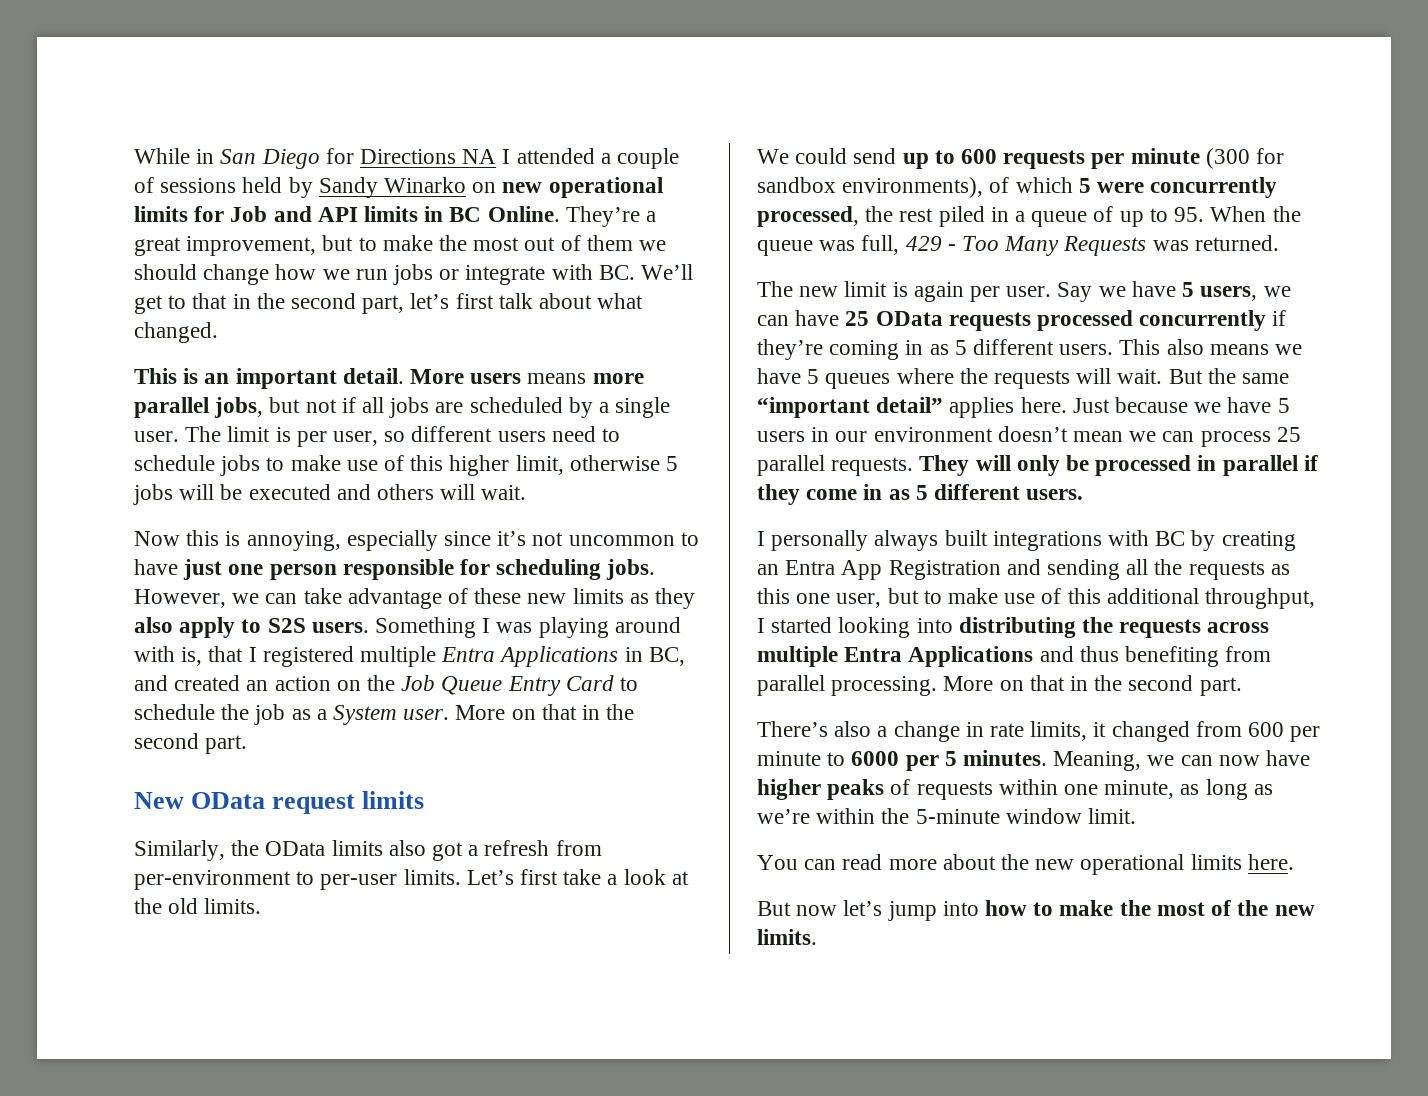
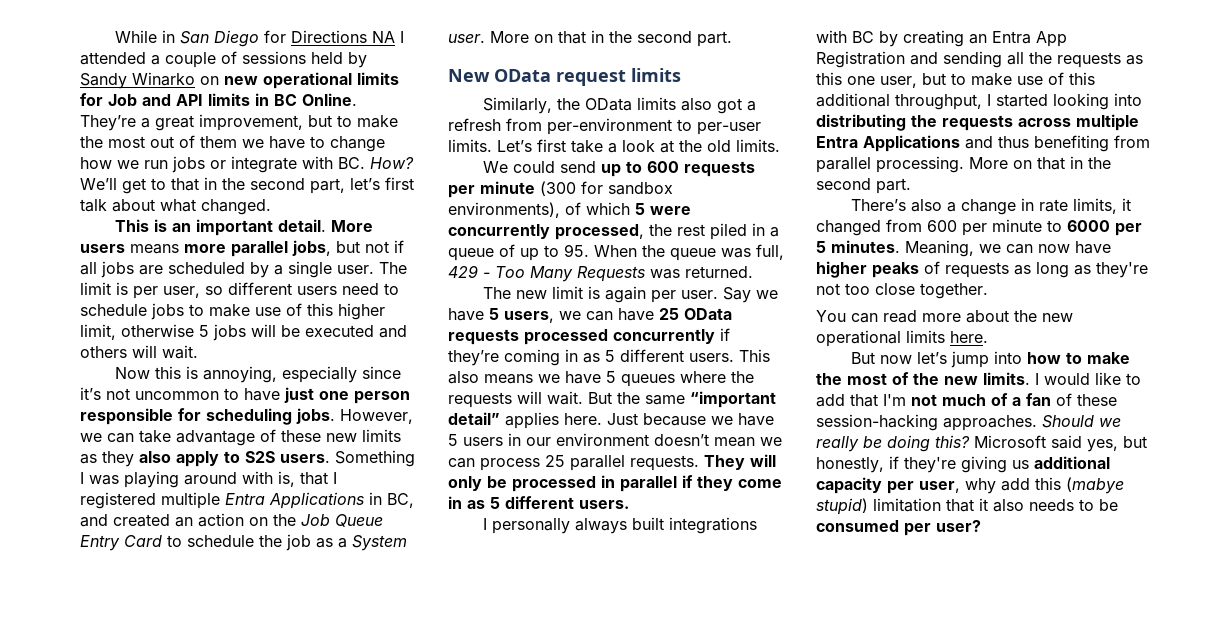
[134,264,197,280] should -> [269,136,325,149] have to
(635, 272) none -> [370,157,414,169] How?
[998,779,1273,800] [757,808,1137,824] within one minute, as long as we’re within the 5-minute window limit. -> [1014,262,1148,278] [816,283,988,299] as long as they're not too close together.
(817, 937) none -> [1035,372,1141,385] [816,393,1117,407] [816,414,1121,431] [816,435,1147,452] [816,456,1110,473] [816,477,1124,494] [816,498,1118,515] [816,520,981,536] I would like to add that I'm not much of a fan of these session-hacking approaches. Should we really be doing this? Microsoft said yes, but honestly, if they're giving us additional capacity per user, why add this (mabye stupid) limitation that it also needs to be consumed per user?

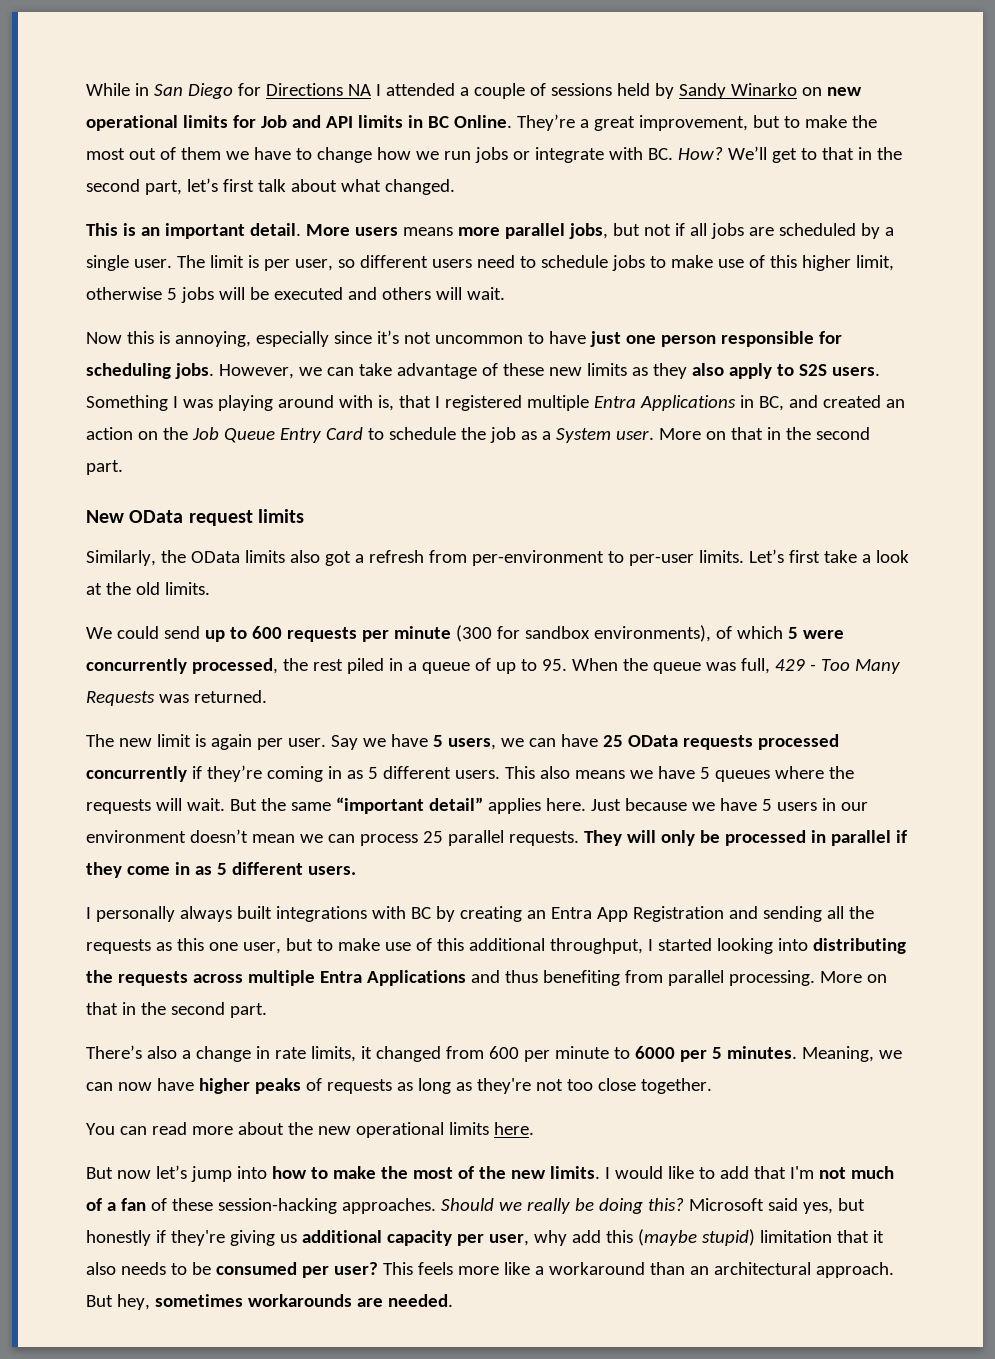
[816,457,884,473] honestly, -> [86,1230,151,1246] honestly
[1066,477,1124,494] (mabye -> [637,1229,697,1246] (maybe
(981, 526) none -> [382,1262,894,1278] [86,1294,453,1310] This feels more like a workaround than an architectural approach. But hey, sometimes workarounds are needed.

